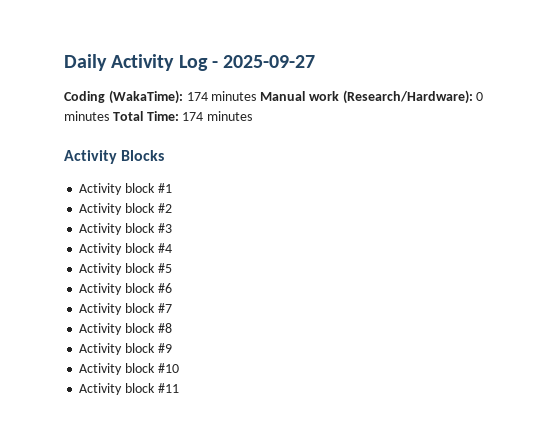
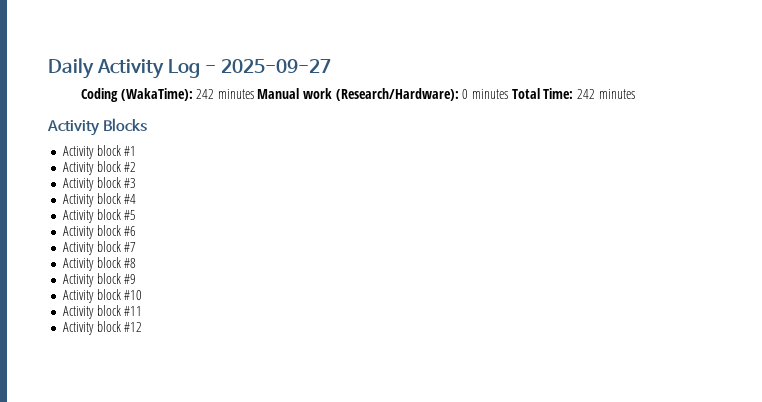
[186,92,208,101] 174 -> [196,89,215,99] 242
[182,112,204,121] 174 -> [576,89,595,99] 242
(179, 388) none -> [62,321,143,335] // Activity block #12

